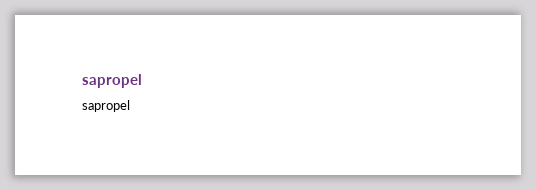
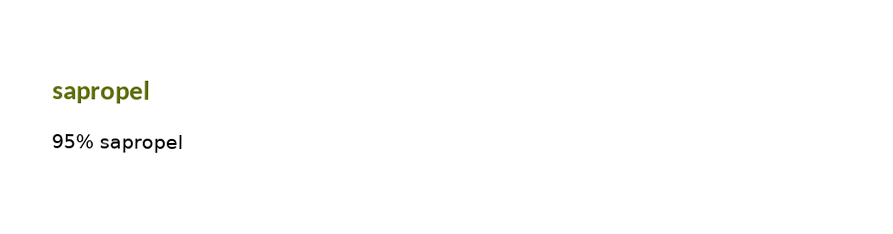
(142, 81) none -> [51,134,94,149] 95%

